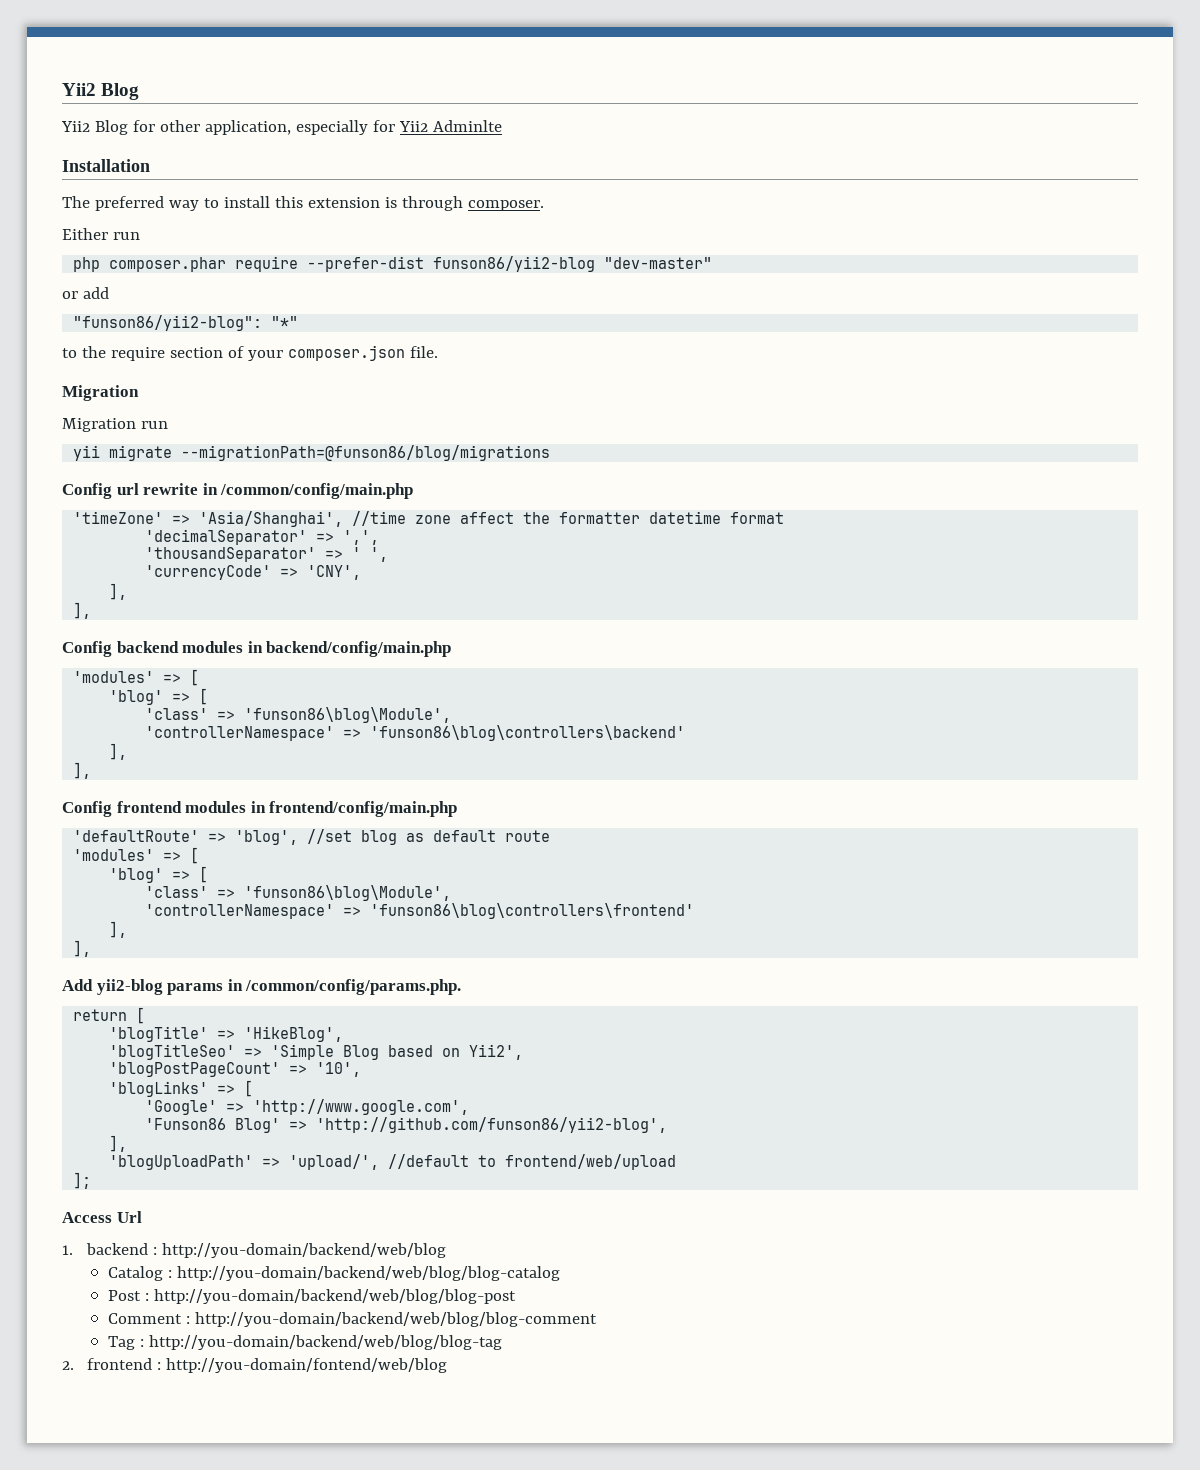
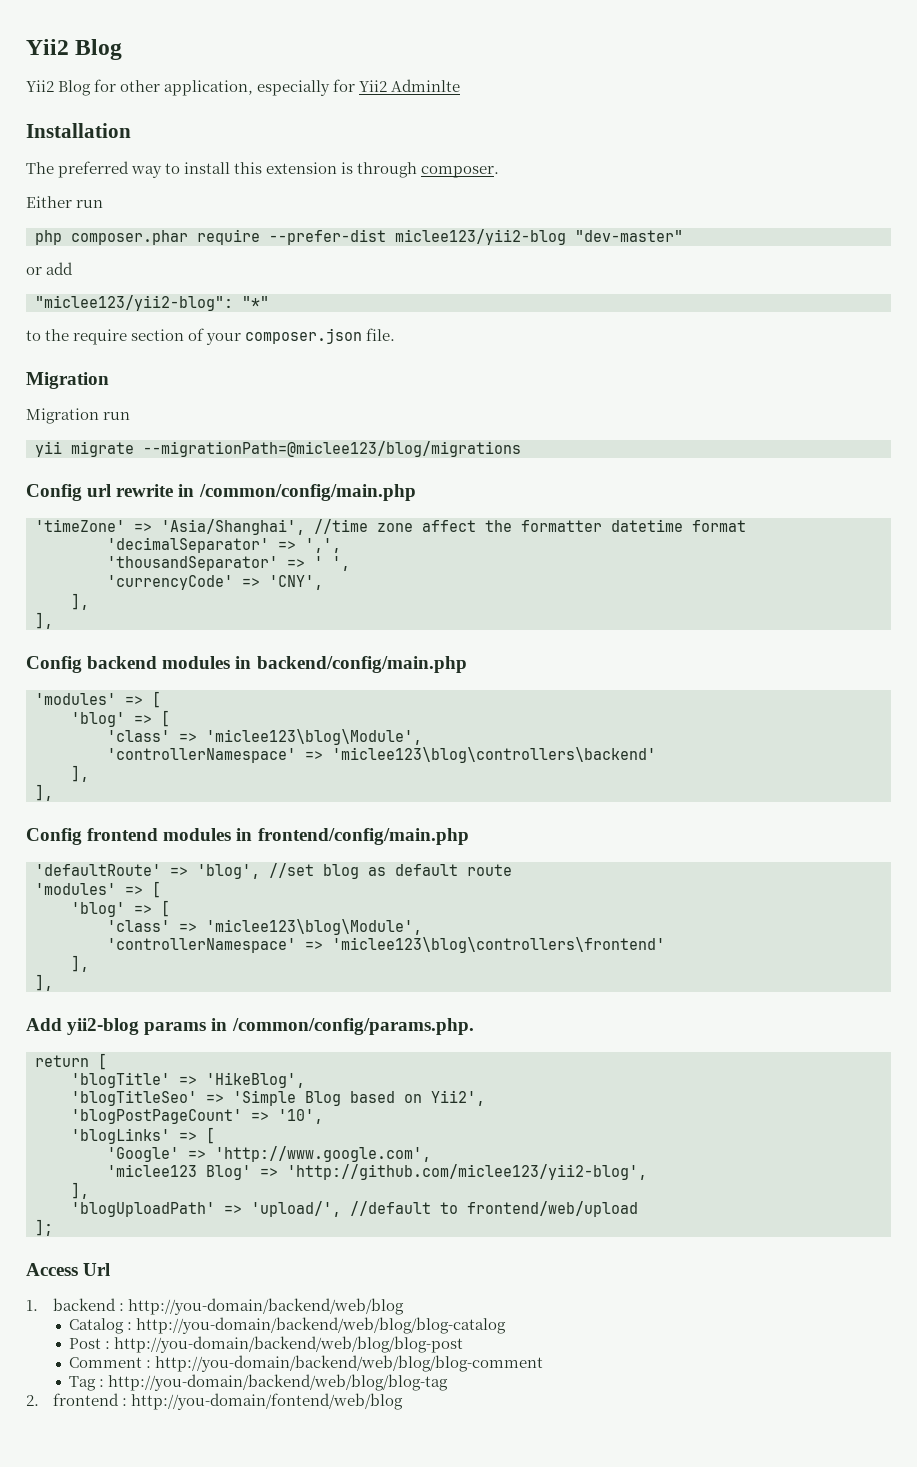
[433,256,596,272] funson86/yii2-blog -> [395,229,566,245] miclee123/yii2-blog
[73,315,263,331] "funson86/yii2-blog": -> [35,295,233,311] "miclee123/yii2-blog":
[181,445,551,461] --migrationPath=@funson86/blog/migrations -> [143,441,521,457] --migrationPath=@miclee123/blog/migrations
[244,707,452,723] [145,725,686,741] 'funson86\blog\Module', // 'controllerNamespace' => 'funson86\blog\controllers\backend' -> [206,729,422,745] [107,747,656,763] 'miclee123\blog\Module', // 'controllerNamespace' => 'miclee123\blog\controllers\backend'
[244,885,452,901] [145,903,695,919] 'funson86\blog\Module', // 'controllerNamespace' => 'funson86\blog\controllers\frontend' -> [206,919,422,935] [107,937,665,953] 'miclee123\blog\Module', // 'controllerNamespace' => 'miclee123\blog\controllers\frontend'
[145,1118,227,1130] 'Funson86 -> [107,1164,197,1177] 'miclee123
[316,1117,668,1133] 'http://github.com/funson86/yii2-blog', -> [287,1164,647,1180] 'http://github.com/miclee123/yii2-blog',

